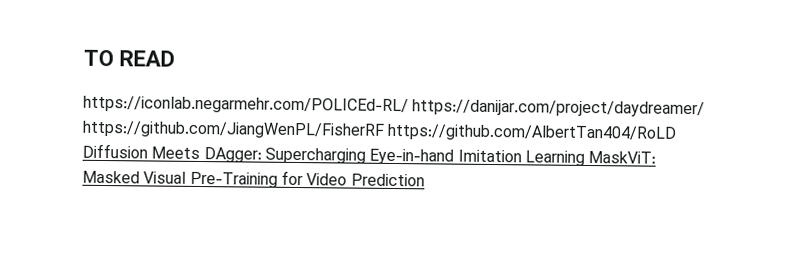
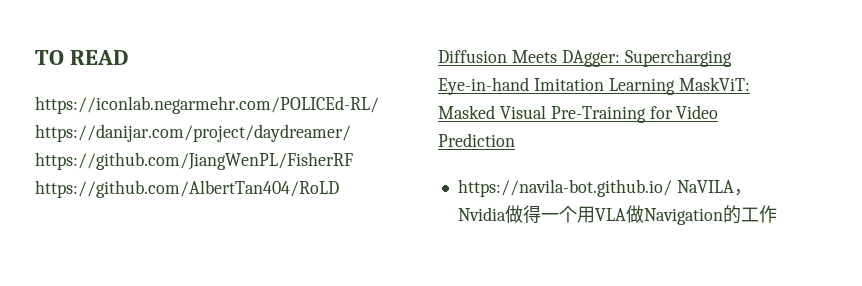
(425, 180) none -> [457,179,752,197] [457,205,777,225] // https://navila-bot.github.io/ NaVILA，Nvidia做得一个用VLA做Navigation的工作

